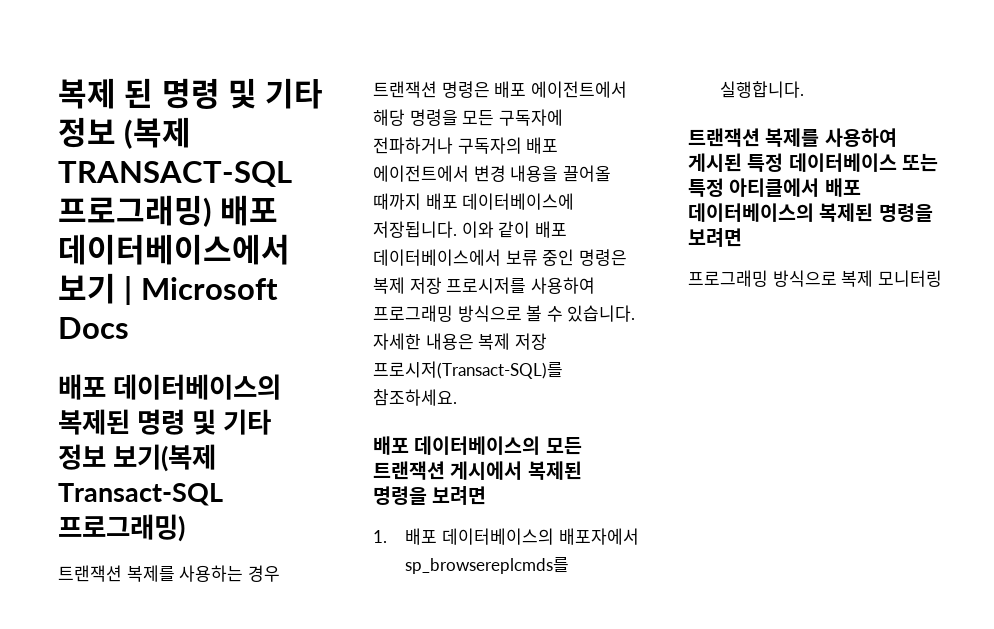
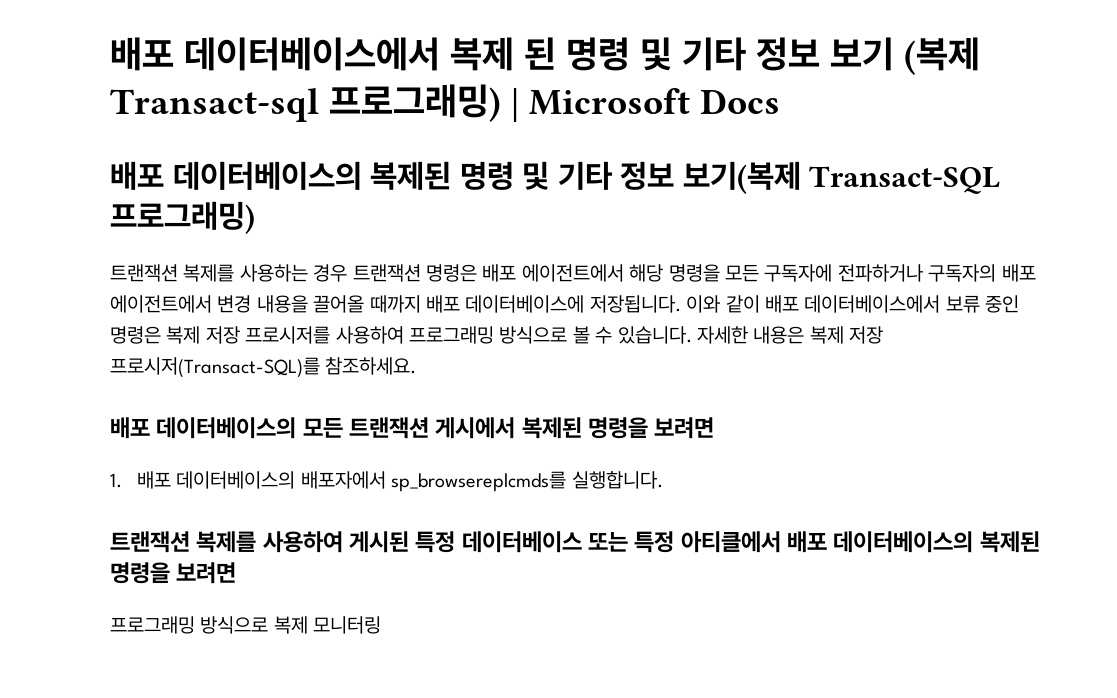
(58, 93) none -> [110,37,440,71] 배포 데이터베이스에서
[124,117,192,149] [58,161,292,187] [58,195,279,227] [58,234,290,265] [58,273,116,304] (복제 TRANSACT-SQL 프로그래밍) 배포 데이터베이스에서 보기 -> [829,37,980,75] [110,84,501,122] 보기 (복제 Transact-sql 프로그래밍)

